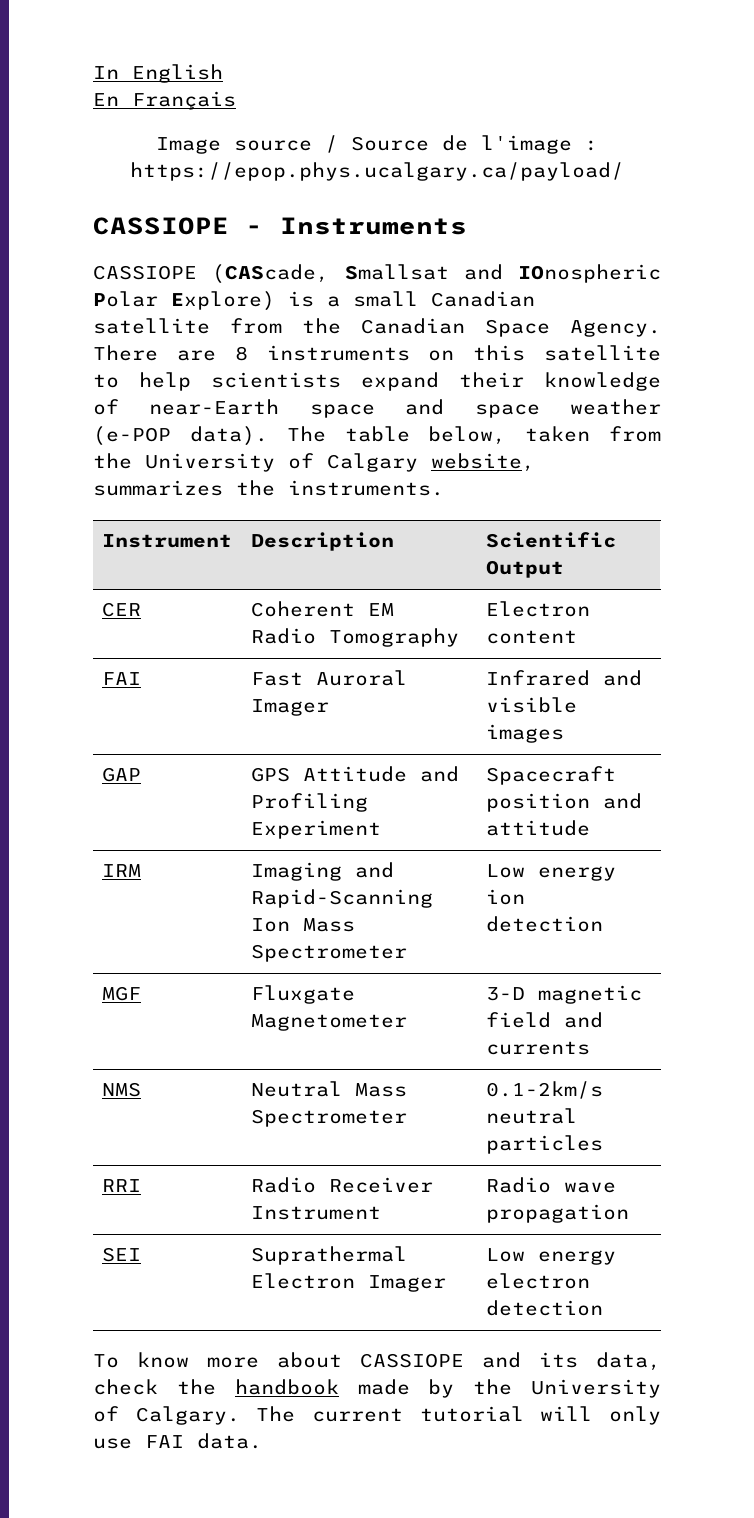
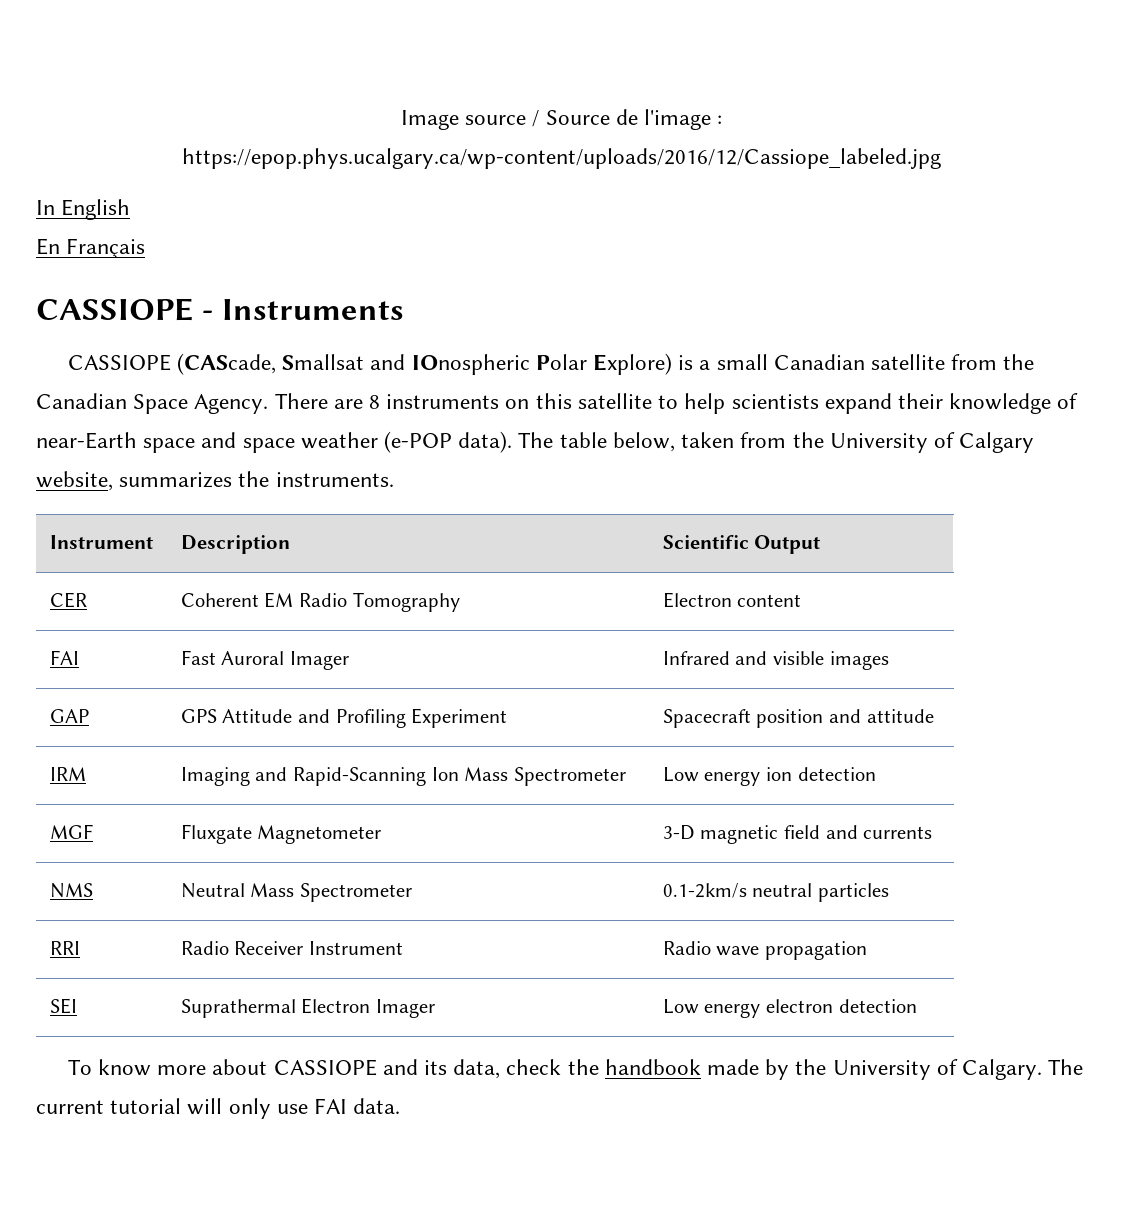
[93,64,223,83] [93,91,236,110] In English // En Français // -> (400, 120) none
[130,162,624,181] https://epop.phys.ucalgary.ca/payload/ -> [182,148,941,169] [36,199,131,220] [36,238,146,258] https://epop.phys.ucalgary.ca/wp-content/uploads/2016/12/Cassiope_labeled.jpg // In English // En Français

